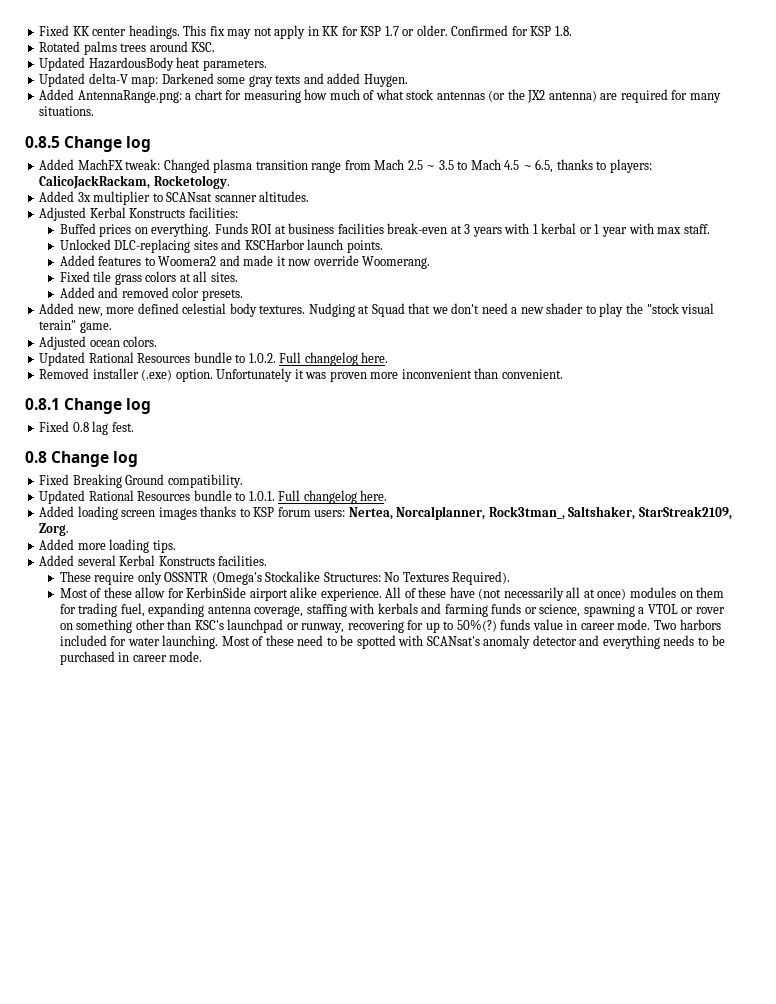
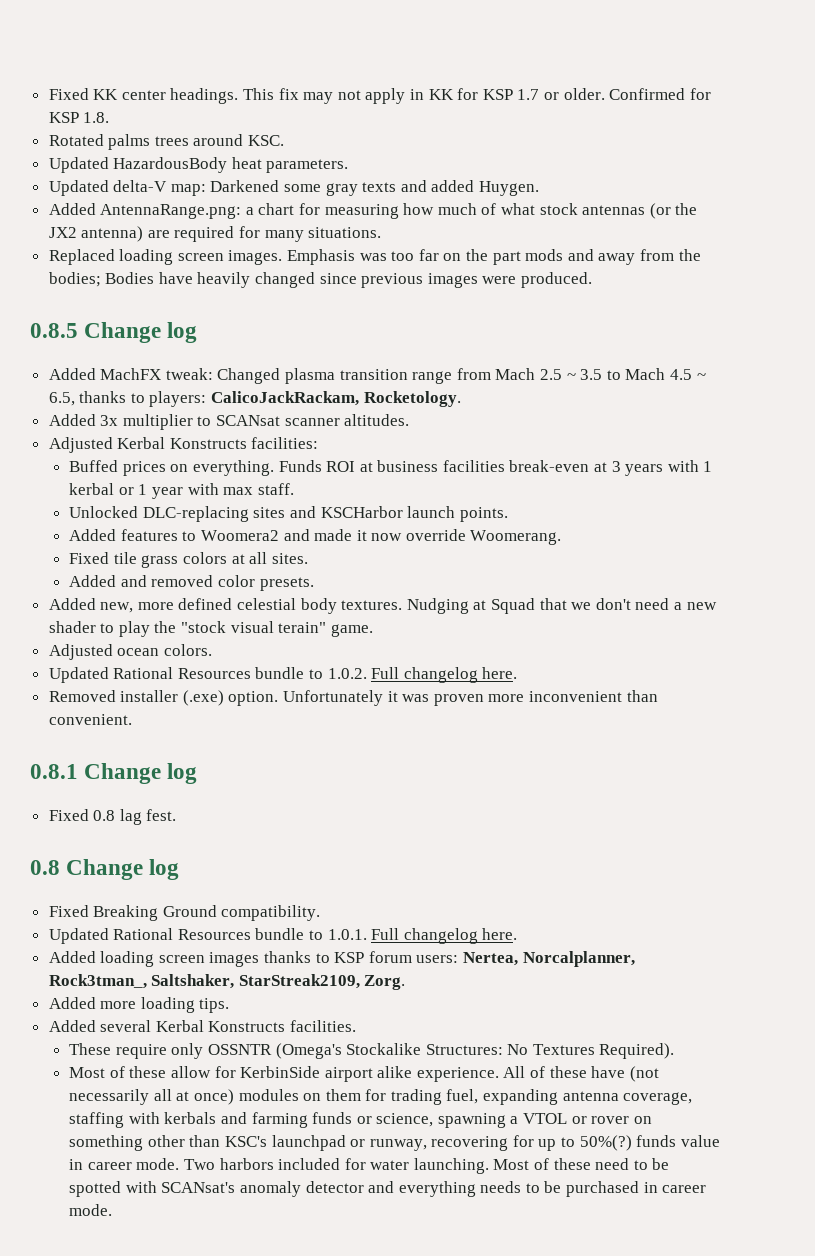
(95, 111) none -> [48,249,701,265] [48,272,593,288] // Replaced loading screen images. Emphasis was too far on the part mods and away from the bodies; Bodies have heavily changed since previous images were produced.

